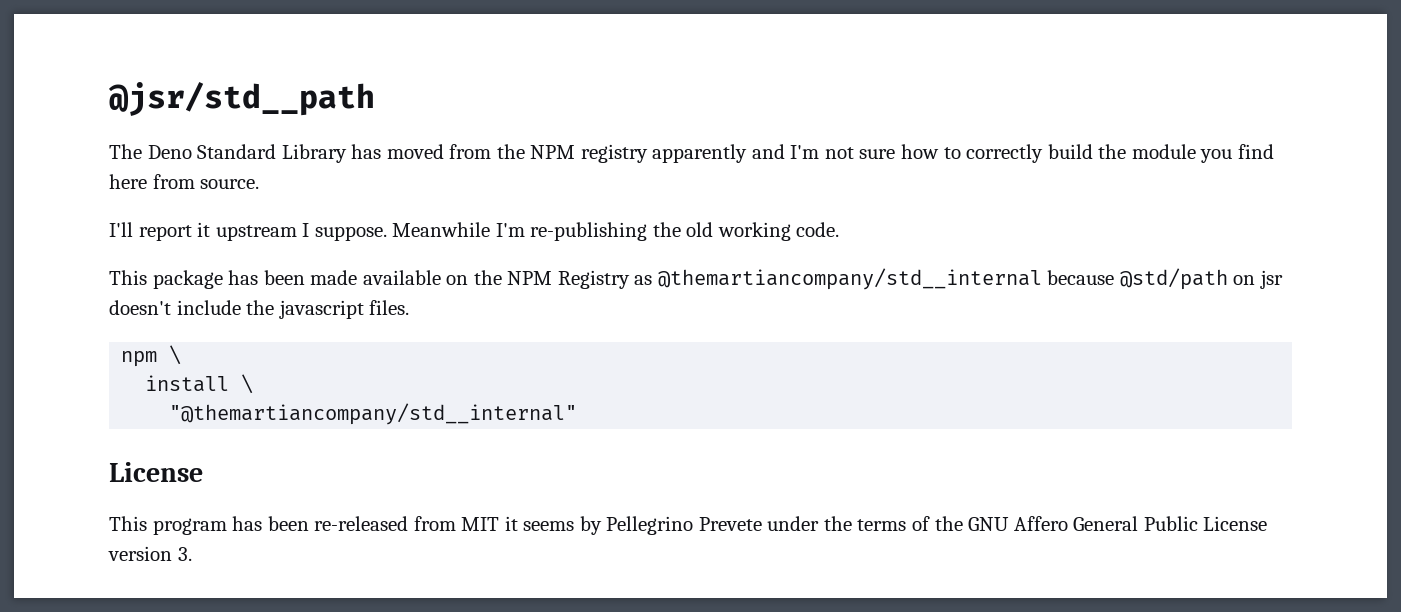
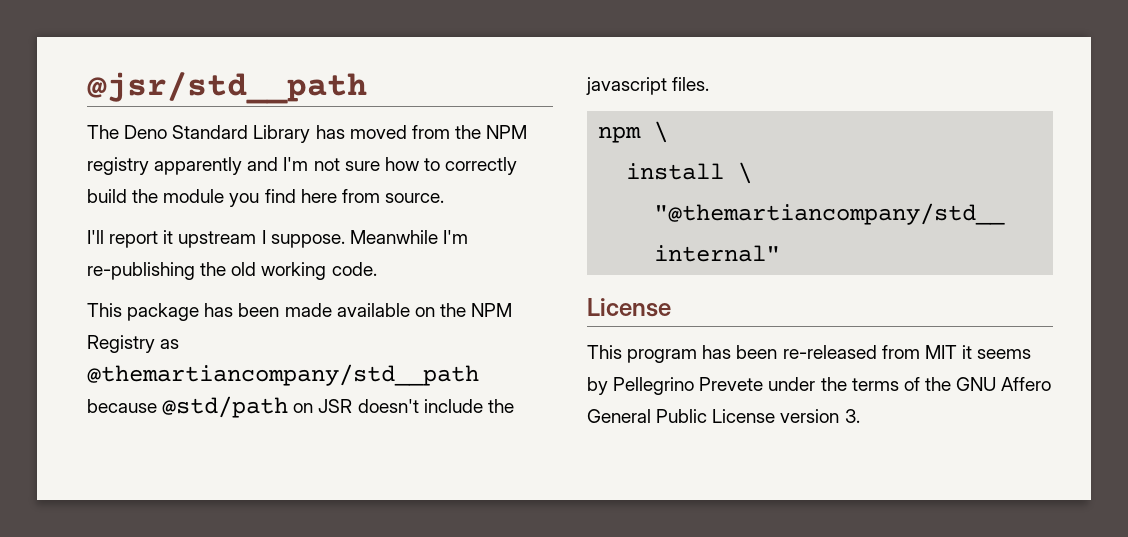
[657,268,1042,290] @themartiancompany/std__internal -> [87,364,479,386] @themartiancompany/std__path
[1260,270,1284,289] jsr -> [318,399,353,413] JSR

